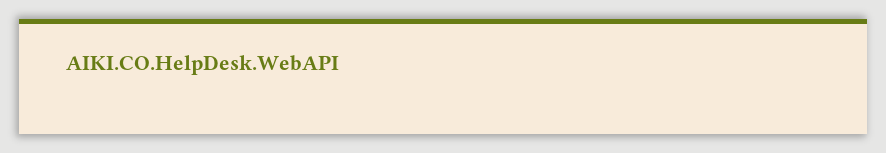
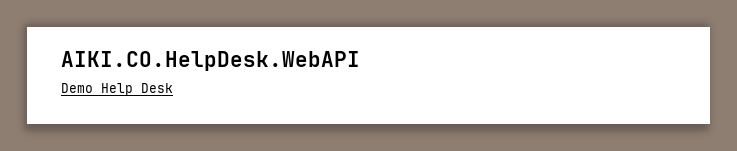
(339, 65) none -> [61,83,173,96] // Demo Help Desk

